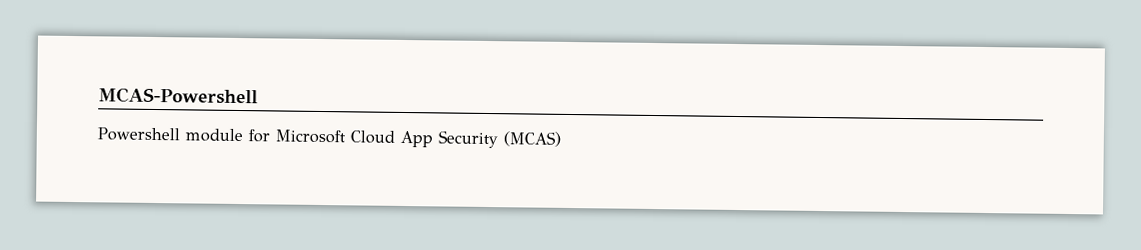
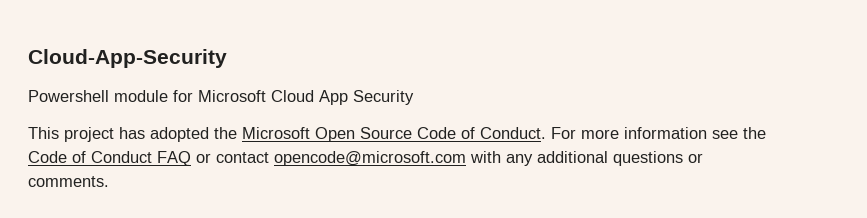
[98,87,258,105] MCAS-Powershell -> [28,49,227,68] Cloud-App-Security
[503,131,561,147] (MCAS) -> [28,127,766,142] [28,151,703,166] [28,176,109,187] // This project has adopted the Microsoft Open Source Code of Conduct. For more information see the Code of Conduct FAQ or contact opencode@microsoft.com with any additional questions or comments.

